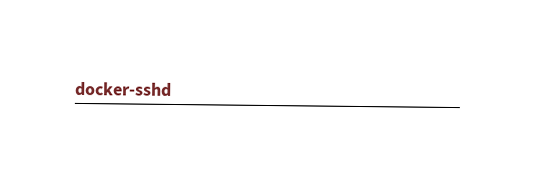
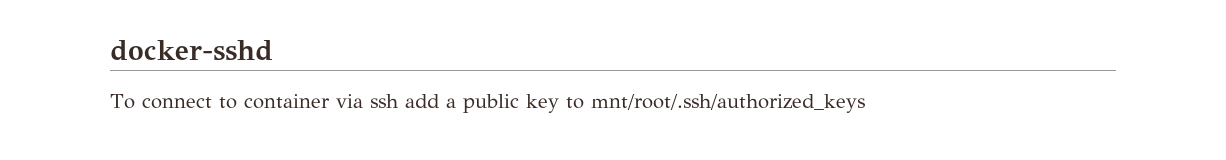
(172, 89) none -> [110,94,865,113] // To connect to container via ssh add a public key to mnt/root/.ssh/authorized_keys

